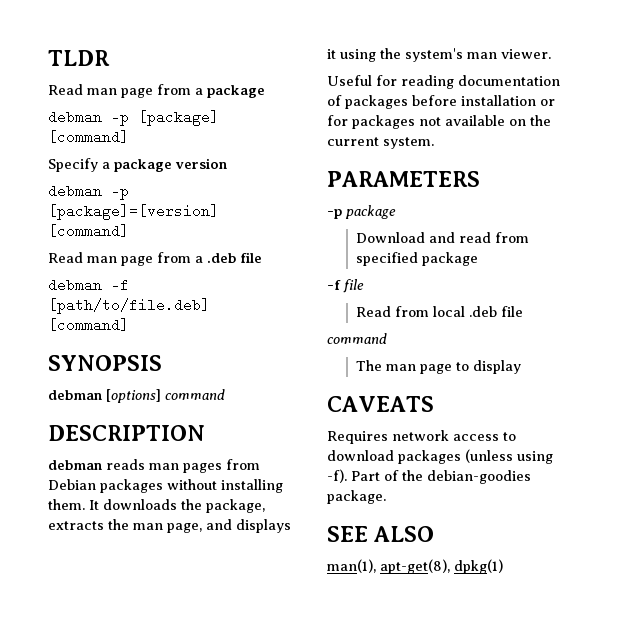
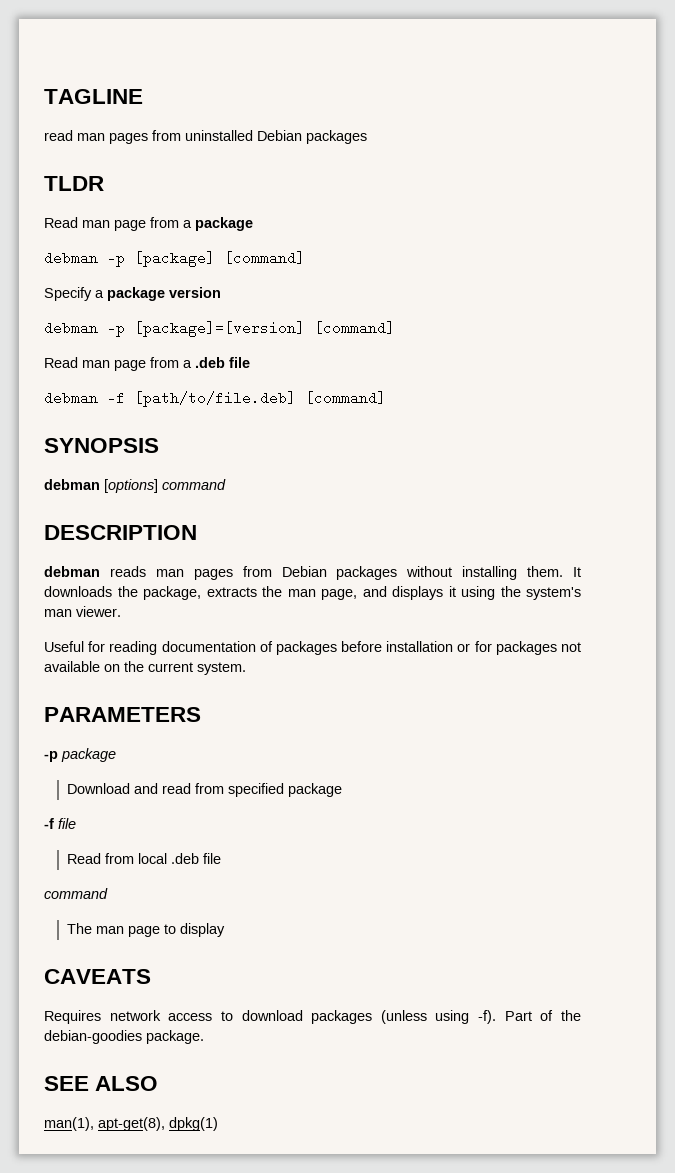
(48, 58) none -> [44,89,143,104] [44,130,367,144] TAGLINE // read man pages from uninstalled Debian packages //

